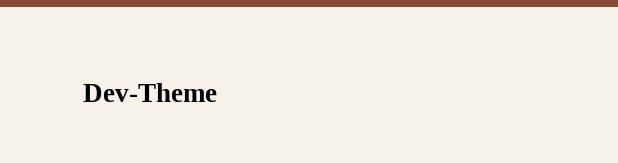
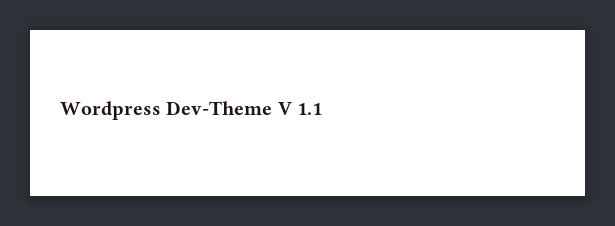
[83,83,217,102] Dev-Theme -> [60,101,323,120] Wordpress Dev-Theme V 1.1

